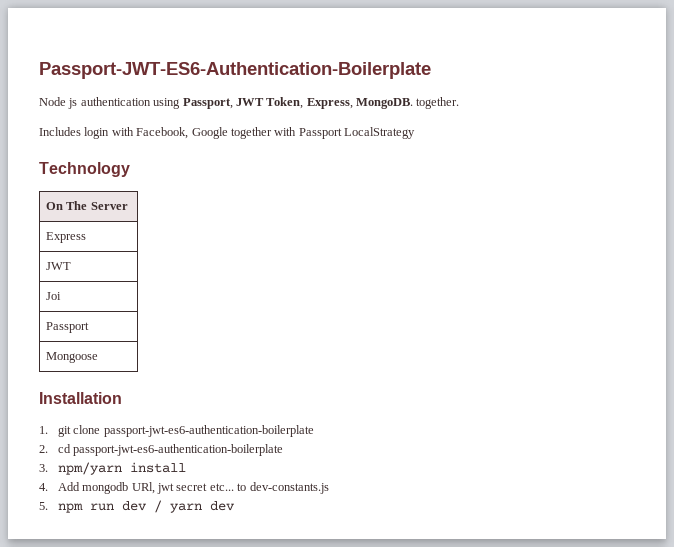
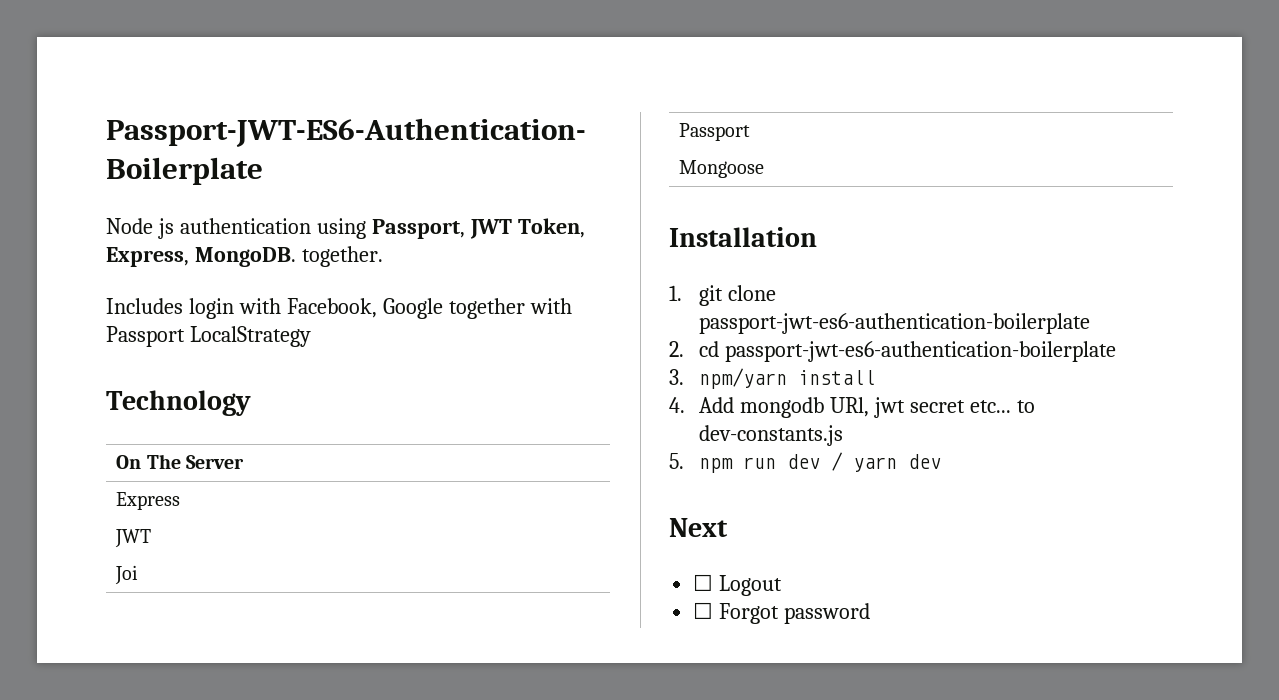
(235, 506) none -> [669,518,728,537] [693,574,783,596] [693,602,871,624] // Next // ☐ Logout // ☐ Forgot password

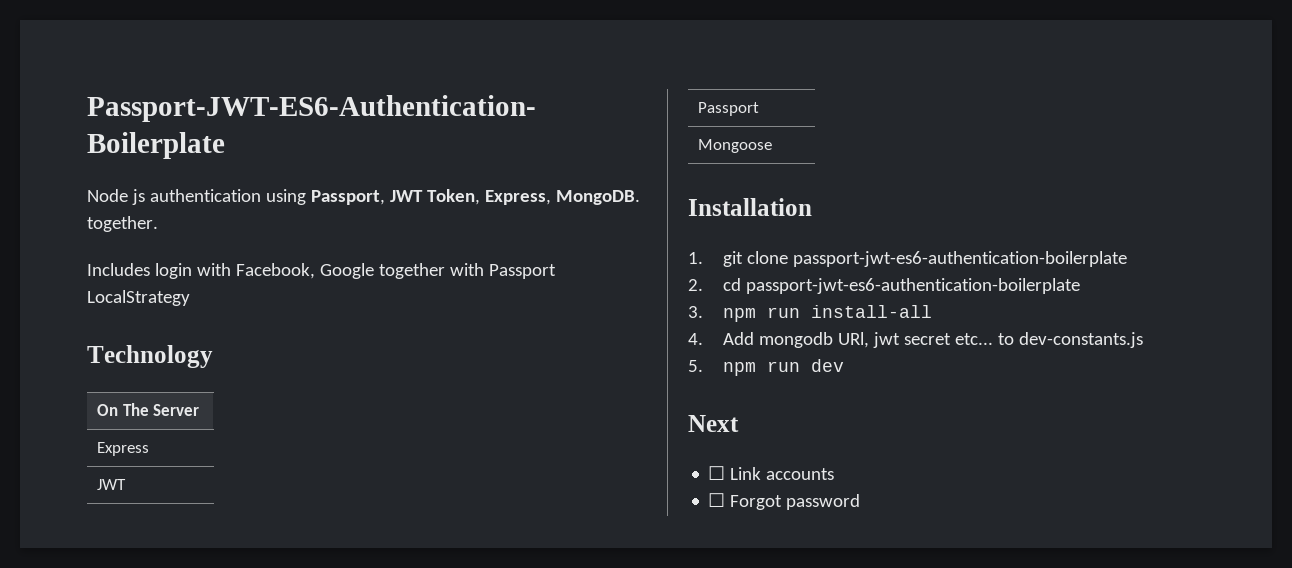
[115,565,139,585] // Joi -> (127, 484) none
[699,368,876,389] npm/yarn install -> [722,305,932,322] npm run install-all
[831,452,942,472] / yarn dev -> (844, 365) none
[719,575,783,596] Logout -> [730,467,835,480] Link accounts

